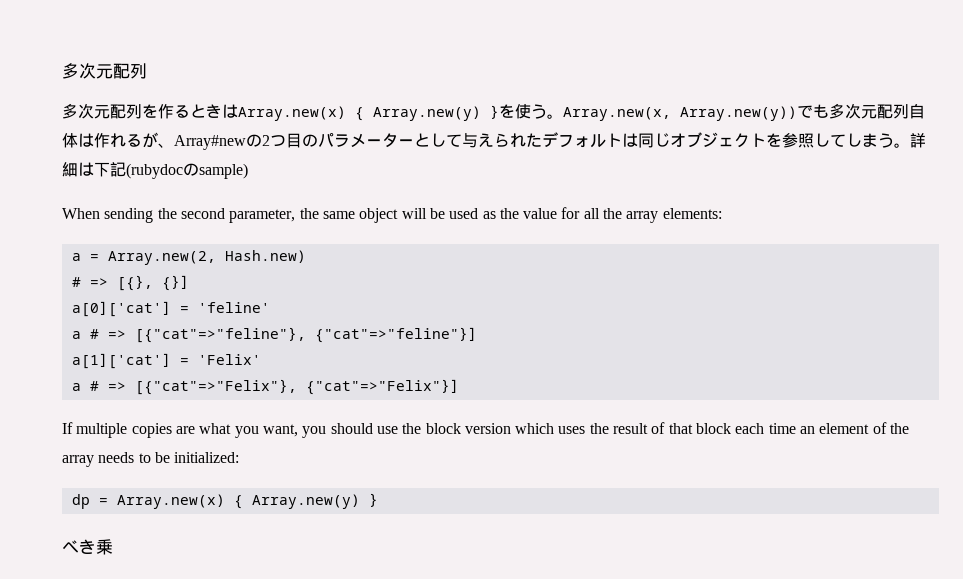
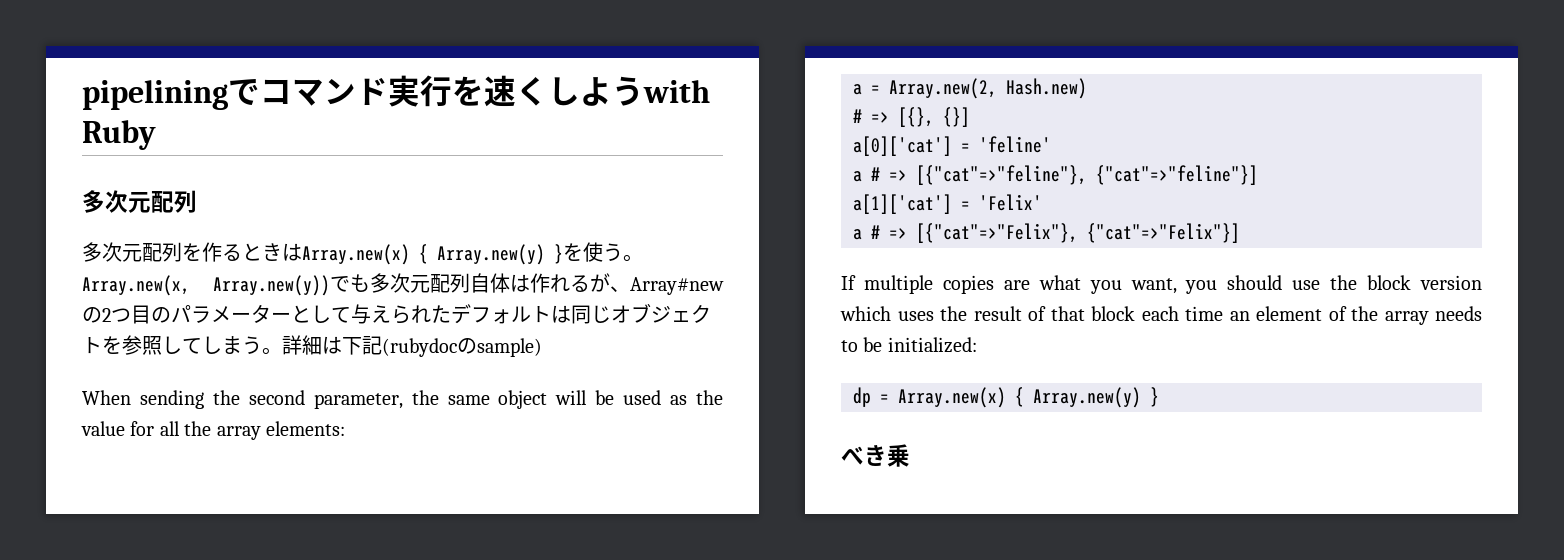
(62, 71) none -> [82,75,710,110] [82,120,156,150] pipeliningでコマンド実行を速くしようwith Ruby //

